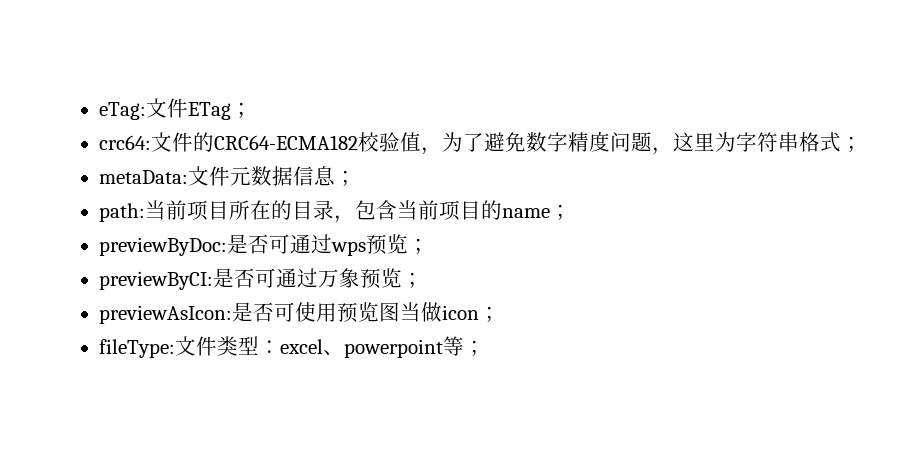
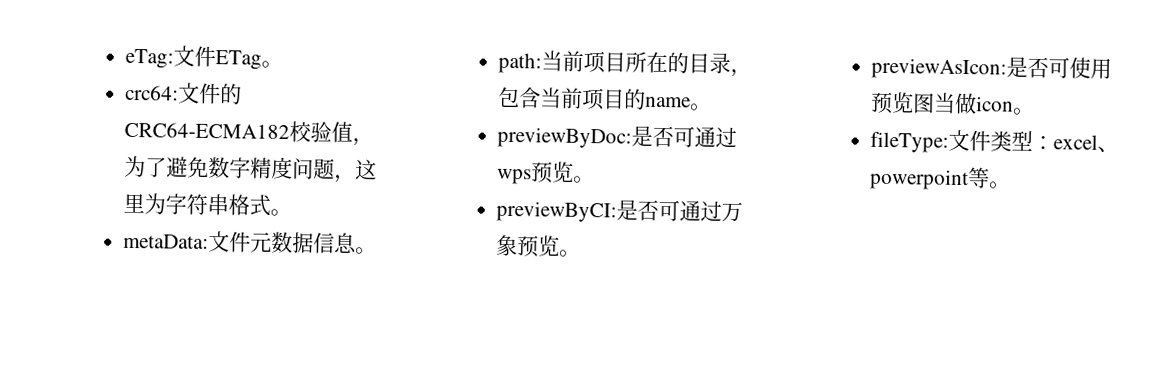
[231,102,253,118] ； -> [261,60,284,68] 。
[841,136,863,152] ； -> [270,208,293,217] 。
[335,170,357,186] ； -> [355,246,378,255] 。
[550,204,572,220] ； -> [690,103,713,111] 。
[408,238,430,254] ； -> [573,175,596,184] 。
[402,272,424,288] ； -> [559,249,582,257] 。
[479,306,501,322] ； -> [1013,107,1036,115] 。
[464,340,486,356] ； -> [989,181,1012,189] 。

